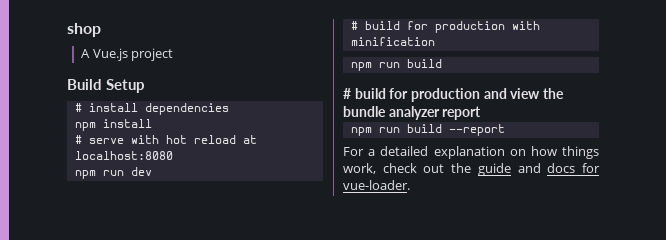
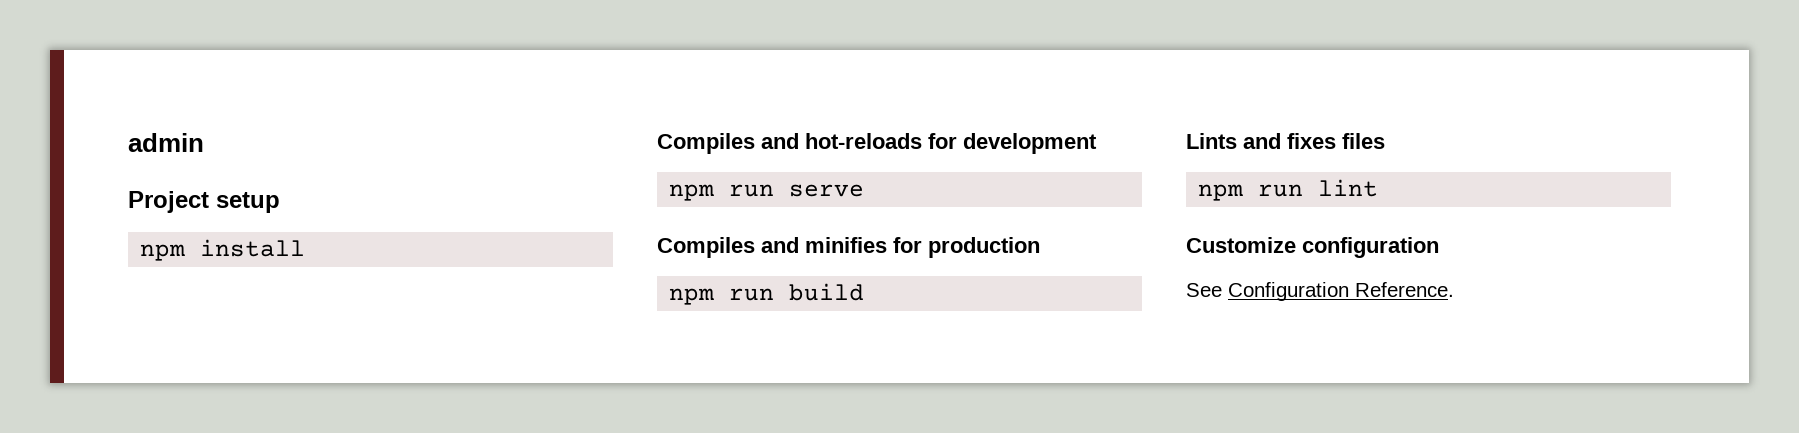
[67,23,101,37] [81,48,173,61] [67,79,145,93] [74,103,229,115] [74,119,152,131] [74,135,257,144] [74,151,173,160] [74,167,152,179] [350,21,540,33] [350,37,435,46] shop // A Vue.js project // Build Setup // # install dependencies // npm install // # serve with hot reload at localhost:8080 // npm run dev // # build for production with minification -> [128,133,204,152] [128,191,280,213] [140,239,306,261] [657,133,1097,154] [669,184,865,201] [657,237,1040,258] admin // Project setup // npm install // Compiles and hot-reloads for development // npm run serve // Compiles and minifies for production
[343,88,564,102] [343,106,482,120] [350,124,505,136] [343,146,599,159] [343,163,600,176] [343,180,410,190] # build for production and view the bundle analyzer report // npm run build --report // For a detailed explanation on how things work, check out the guide and docs for vue-loader. -> [1186,133,1385,149] [1198,179,1379,201] [1186,237,1439,258] [1186,282,1454,301] Lints and fixes files // npm run lint // Customize configuration // See Configuration Reference.

